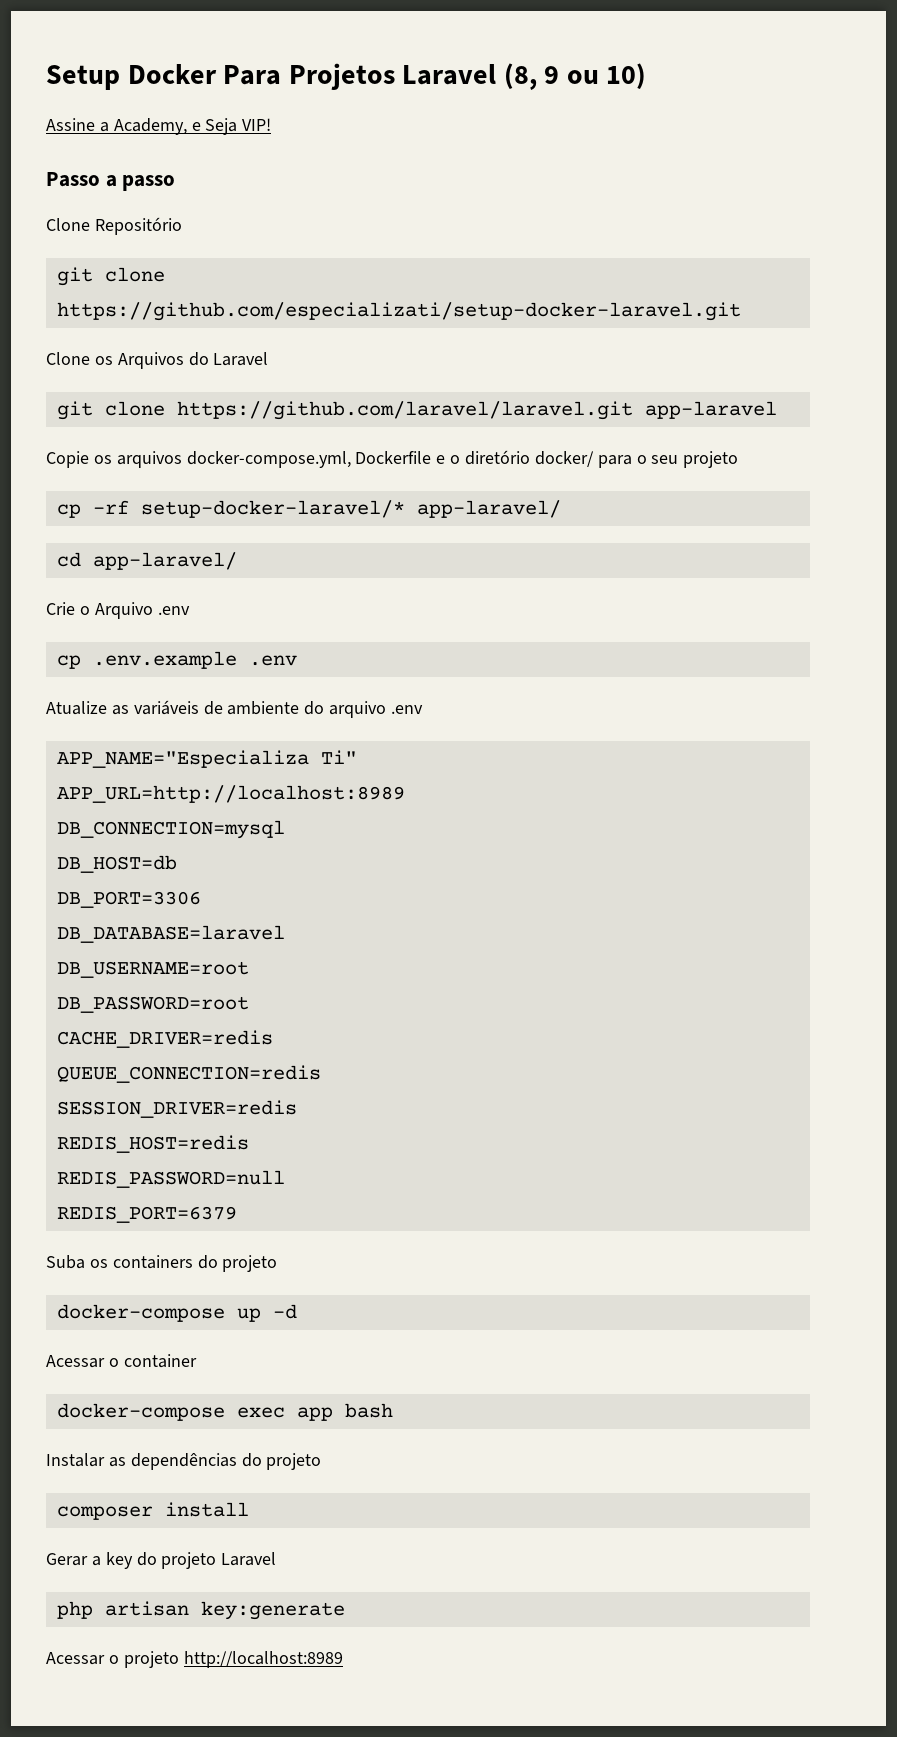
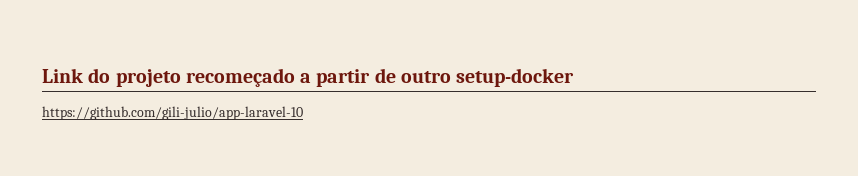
[46,63,647,90] [46,118,272,135] [46,172,176,191] [46,217,182,235] [56,267,165,286] [56,302,741,321] [46,352,269,369] [56,401,777,420] [46,450,739,468] [56,500,561,518] [56,552,237,570] [46,602,190,619] [56,651,297,669] [46,700,424,718] [56,750,357,768] [56,785,405,803] [56,820,285,839] [56,855,177,873] [56,891,201,908] [56,925,285,943] [56,961,249,978] [56,996,249,1013] [56,1030,273,1048] [56,1065,321,1083] [56,1100,297,1118] [56,1135,249,1153] [56,1170,285,1188] [56,1206,237,1223] [46,1255,278,1272] [56,1304,297,1322] [46,1354,197,1368] [56,1403,393,1421] [46,1453,322,1470] [56,1502,249,1520] [46,1552,277,1569] [56,1601,345,1620] [46,1651,343,1668] Setup Docker Para Projetos Laravel (8, 9 ou 10) // Assine a Academy, e Seja VIP! // Passo a passo // Clone Repositório // git clone https://github.com/especializati/setup-docker-laravel.git // Clone os Arquivos do Laravel // git clone https://github.com/laravel/laravel.git app-laravel // Copie os arquivos docker-compose.yml, Dockerfile e o diretório docker/ para o seu projeto // cp -rf setup-docker-laravel/* app-laravel/ // cd app-laravel/ // Crie o Arquivo .env // cp .env.example .env // Atualize as variáveis de ambiente do arquivo .env // APP_NAME="Especializa Ti" // APP_URL=http://localhost:8989 // DB_CONNECTION=mysql // DB_HOST=db // DB_PORT=3306 // DB_DATABASE=laravel // DB_USERNAME=root // DB_PASSWORD=root // CACHE_DRIVER=redis // QUEUE_CONNECTION=redis // SESSION_DRIVER=redis // REDIS_HOST=redis // REDIS_PASSWORD=null // REDIS_PORT=6379 // Suba os containers do projeto // docker-compose up -d // Acessar o container // docker-compose exec app bash // Instalar as dependências do projeto // composer install // Gerar a key do projeto Laravel // php artisan key:generate // Acessar o projeto http://localhost:8989 -> [42,68,575,87] [42,106,303,120] Link do projeto recomeçado a partir de outro setup-docker // https://github.com/gili-julio/app-laravel-10

